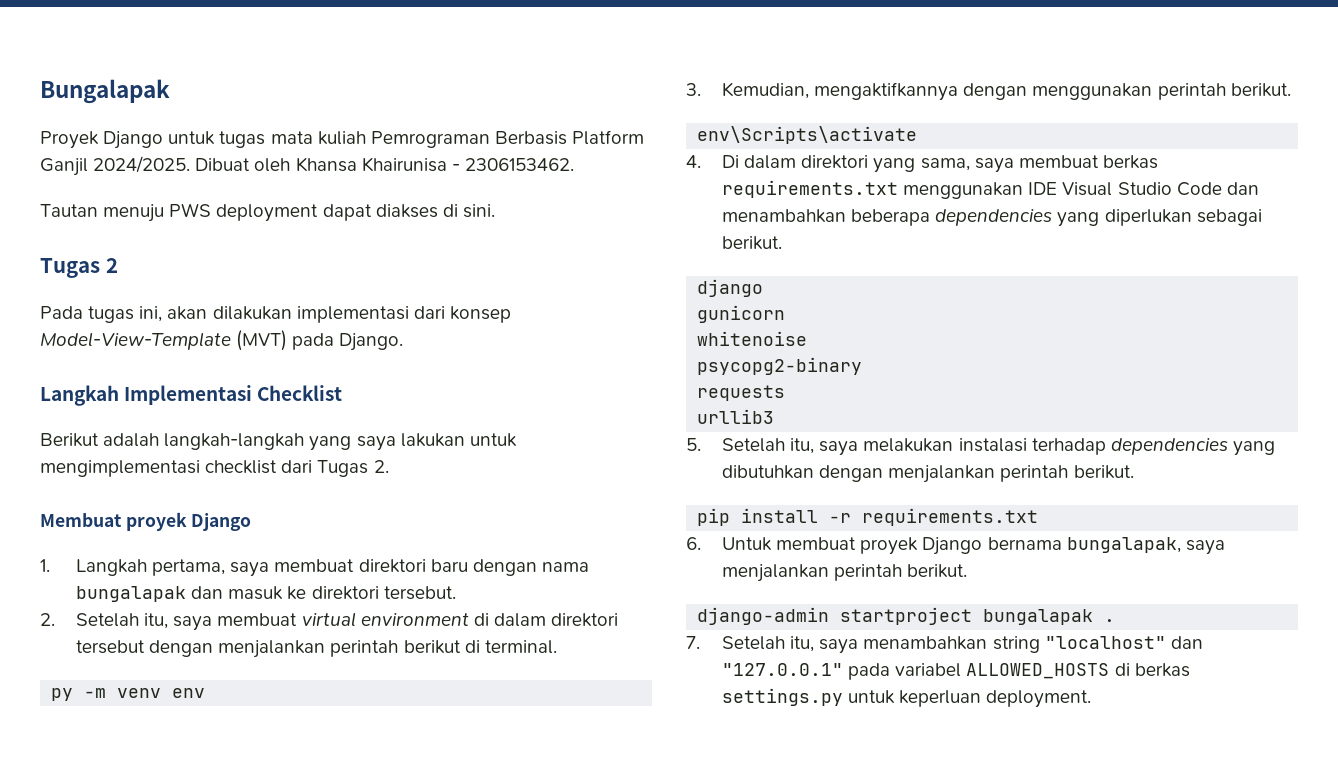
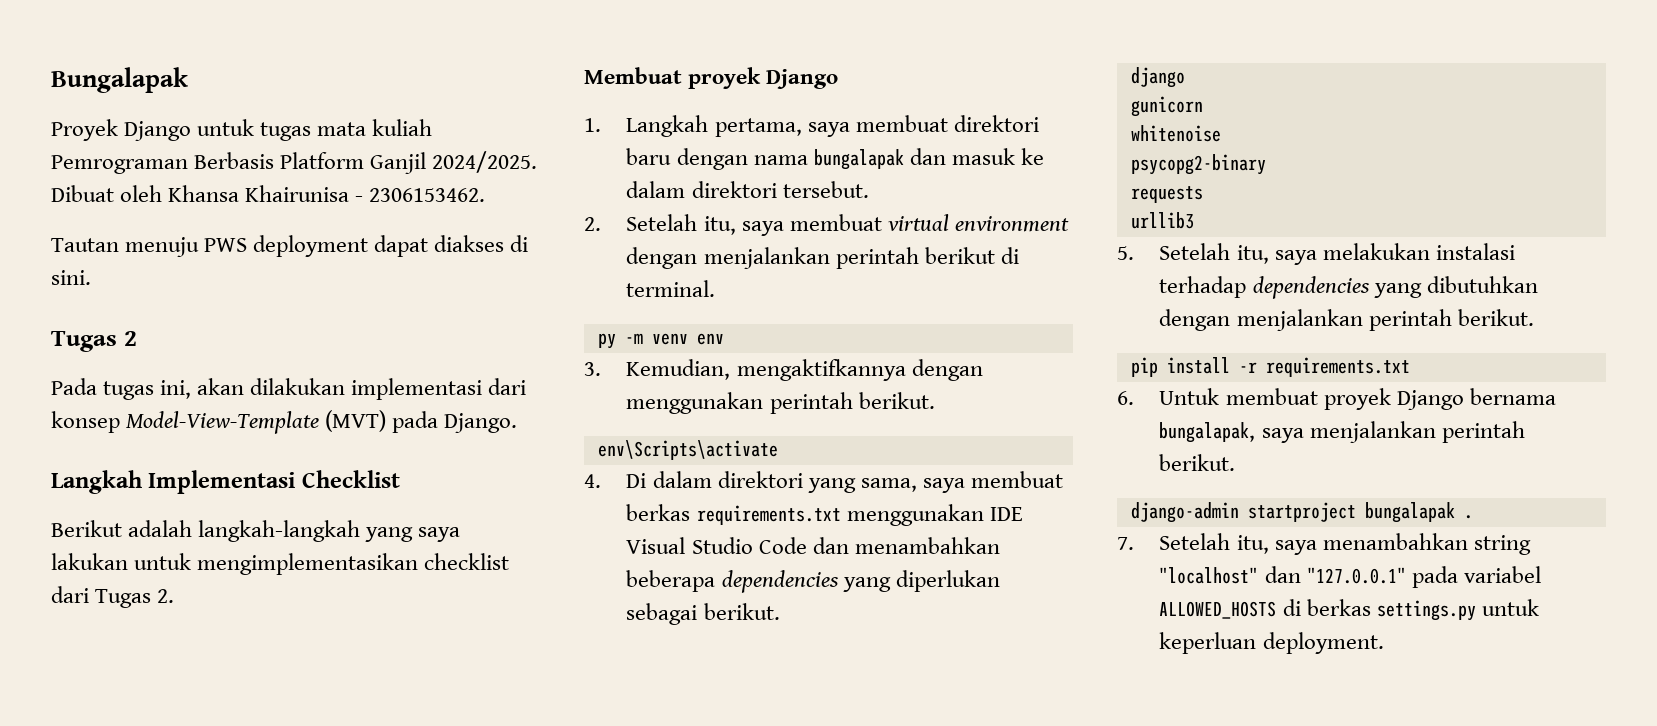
[40,460,200,477] mengimplementasi -> [197,553,419,575] mengimplementasikan
(307, 593) none -> [626,181,686,198] dalam
[473,613,619,627] [75,640,145,654] di dalam direktori tersebut -> (1069, 224) none

